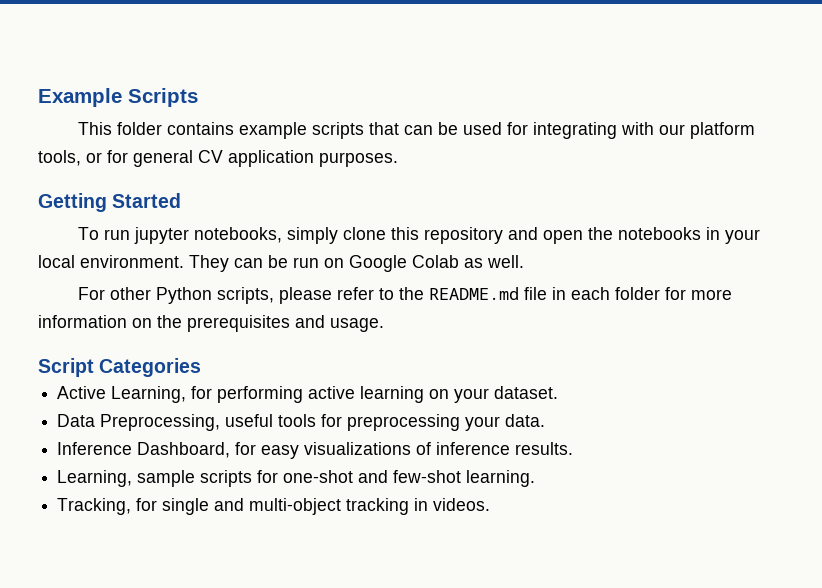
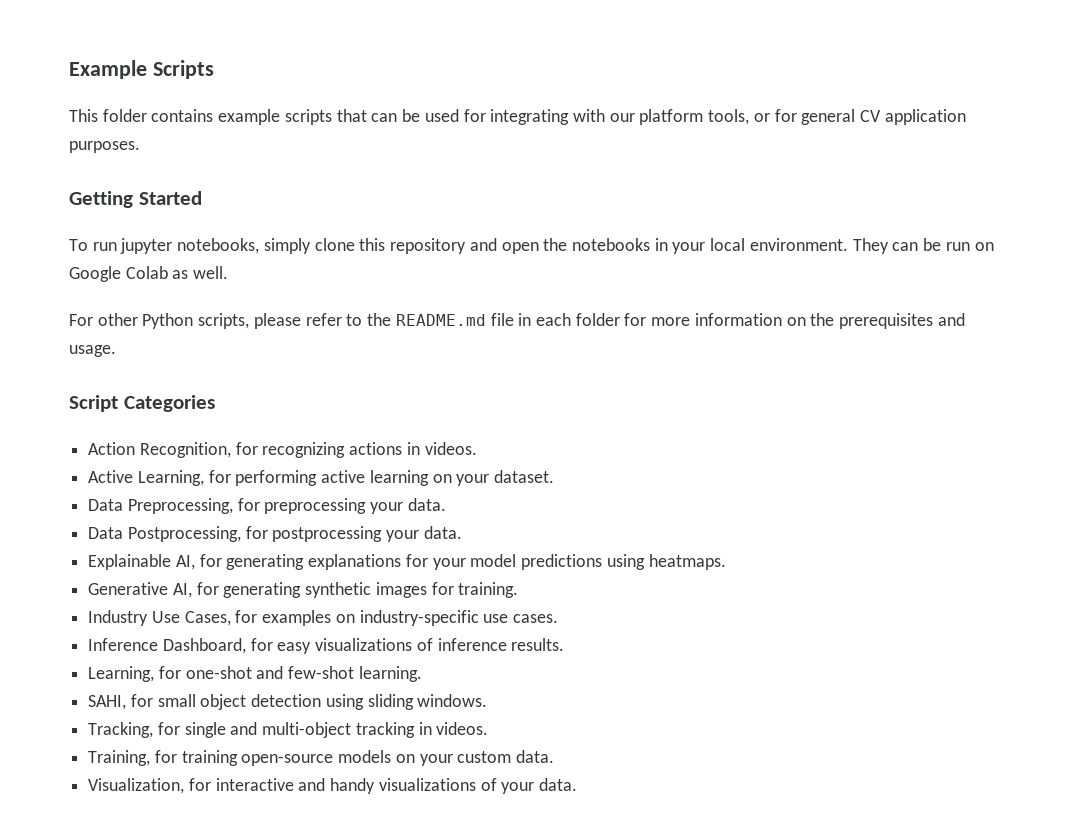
(202, 367) none -> [88,442,477,458] // Action Recognition, for recognizing actions in videos.
[225,414,317,427] useful tools -> (233, 506) none
(546, 420) none -> [88,526,462,542] [88,554,726,570] [88,582,519,598] [88,610,559,626] // Data Postprocessing, for postprocessing your data. // Explainable AI, for generating explanations for your model predictions using heatmaps. // Generative AI, for generating synthetic images for training. // Industry Use Cases, for examples on industry-specific use cases.
[137,470,253,487] sample scripts -> (155, 674) none
(536, 478) none -> [88,694,488,710] // SAHI, for small object detection using sliding windows.
(491, 504) none -> [88,750,555,766] [88,778,578,794] // Training, for training open-source models on your custom data. // Visualization, for interactive and handy visualizations of your data.

